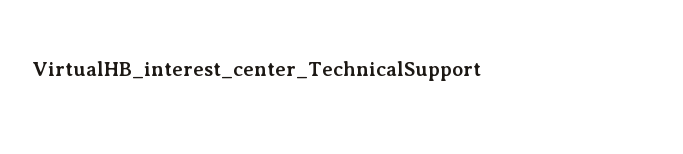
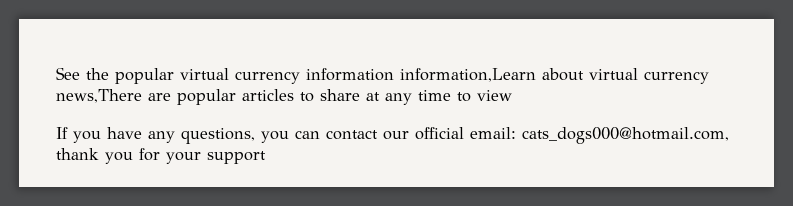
[32,61,481,81] VirtualHB_interest_center_TechnicalSupport -> [56,67,709,84] [56,89,512,105] [56,127,729,144] [56,148,266,164] See the popular virtual currency information information,Learn about virtual currency news,There are popular articles to share at any time to view // If you have any questions, you can contact our official email: cats_dogs000@hotmail.com, thank you for your support

